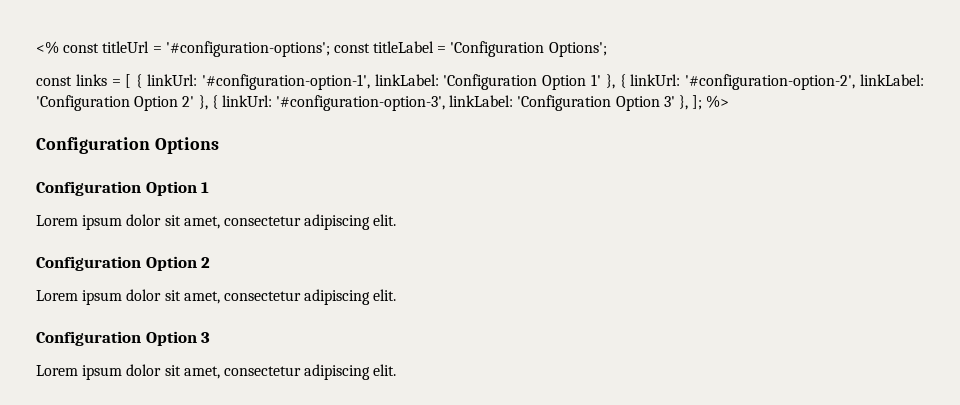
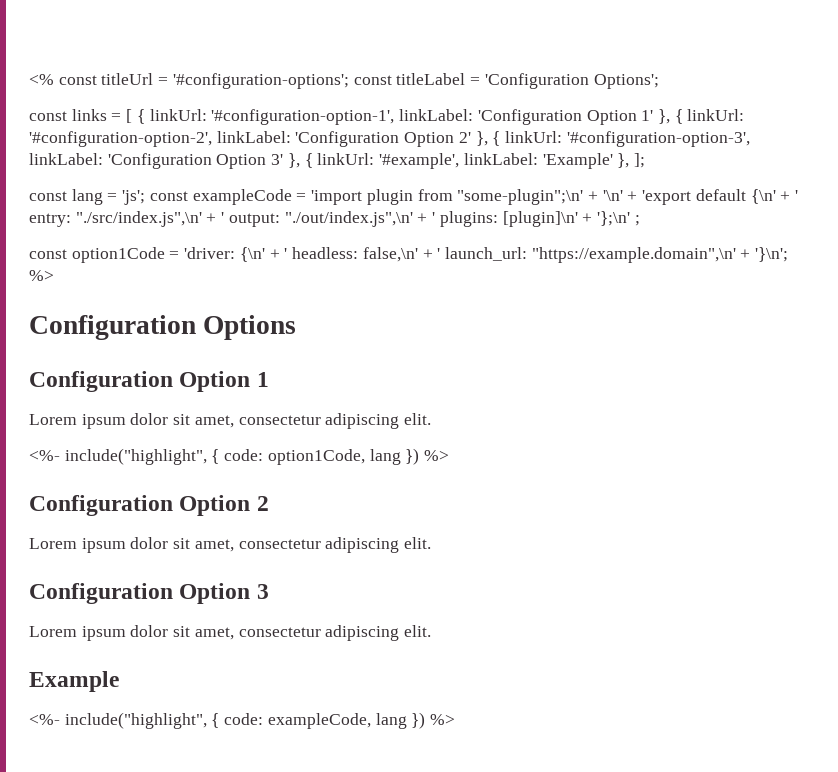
[692,95,703,110] ]; -> [304,153,645,169] [29,189,799,205] [29,211,640,227] [29,247,789,263] { linkUrl: '#example', linkLabel: 'Example' }, ]; // const lang = 'js'; const exampleCode = 'import plugin from "some-plugin";\n' + '\n' + 'export default {\n' + ' entry: "./src/index.js",\n' + ' output: "./out/index.js",\n' + ' plugins: [plugin]\n' + '};\n' ; // const option1Code = 'driver: {\n' + ' headless: false,\n' + ' launch_url: "https://example.domain",\n' + '}\n';
(397, 220) none -> [29,448,450,465] // <%- include("highlight", { code: option1Code, lang }) %>
(397, 370) none -> [29,671,119,692] [29,712,456,729] // Example // <%- include("highlight", { code: exampleCode, lang }) %>

